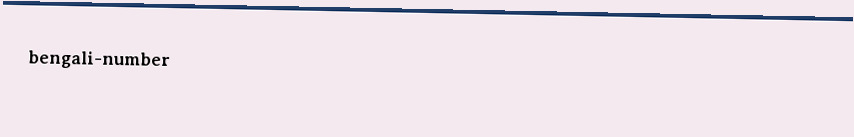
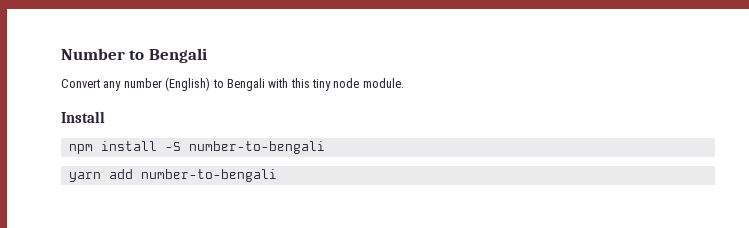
[27,50,171,71] bengali-number -> [61,48,207,63] [61,77,404,91] [61,111,105,123] [68,141,325,154] [68,169,277,182] Number to Bengali // Convert any number (English) to Bengali with this tiny node module. // Install // npm install -S number-to-bengali // yarn add number-to-bengali

